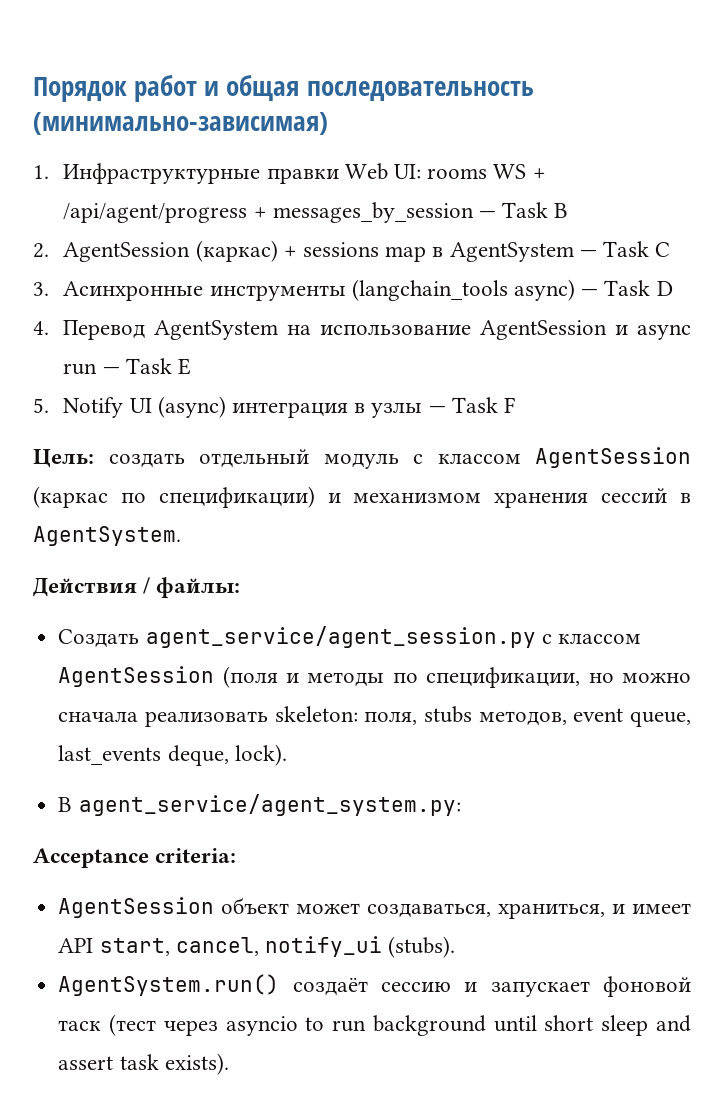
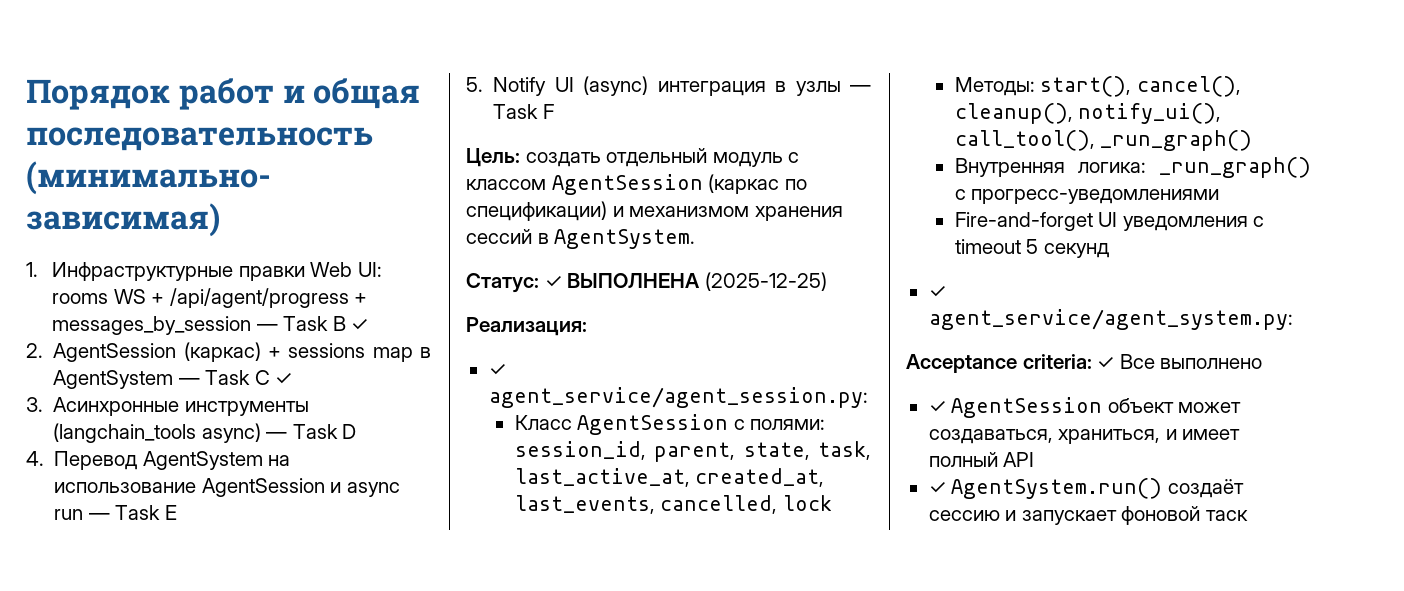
(569, 210) none -> [351,319,369,331] ✓
(671, 249) none -> [275,373,293,385] ✓
[33,577,241,598] [58,626,641,648] [58,666,691,688] [58,706,691,727] [58,744,287,766] [58,797,73,812] Действия / файлы: // Создать agent_service/agent_session.py с классом AgentSession (поля и методы по спецификации, но можно сначала реализовать skeleton: поля, stubs методов, event queue, last_events deque, lock). // В -> [466,272,827,293] [466,317,587,336] [488,364,506,376] [488,387,868,408] [514,414,826,435] [514,441,871,462] [514,468,825,487] [514,495,832,514] [954,76,1241,97] [954,103,1222,124] [954,130,1253,151] [954,157,1311,178] [954,189,1220,204] [954,212,1265,231] [954,239,1109,258] [928,286,946,298] Статус: ✓ ВЫПОЛНЕНА (2025-12-25) // Реализация: // ✓ agent_service/agent_session.py: // Класс AgentSession с полями: session_id, parent, state, task, last_active_at, created_at, last_events, cancelled, lock // Методы: start(), cancel(), cleanup(), notify_ui(), call_tool(), _run_graph() // Внутренняя логика: _run_graph() с прогресс-уведомлениями // Fire-and-forget UI уведомления с timeout 5 секунд // ✓
(237, 855) // -> [1097,354,1263,369] [928,401,946,413] ✓ Все выполнено // ✓
(691, 908) none -> [928,452,998,467] полный
[99,936,456,958] start, cancel, notify_ui (stubs). // -> [928,482,946,494] // ✓
[109,1014,691,1036] [58,1053,229,1075] (тест через asyncio to run background until short sleep and assert task exists). -> (1248, 515) none

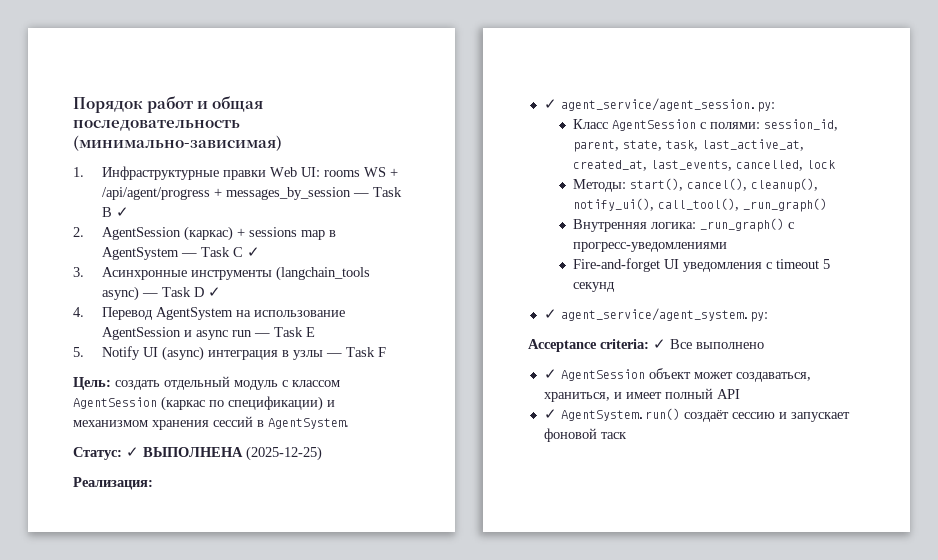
(357, 431) none -> [207,287,221,297] ✓

